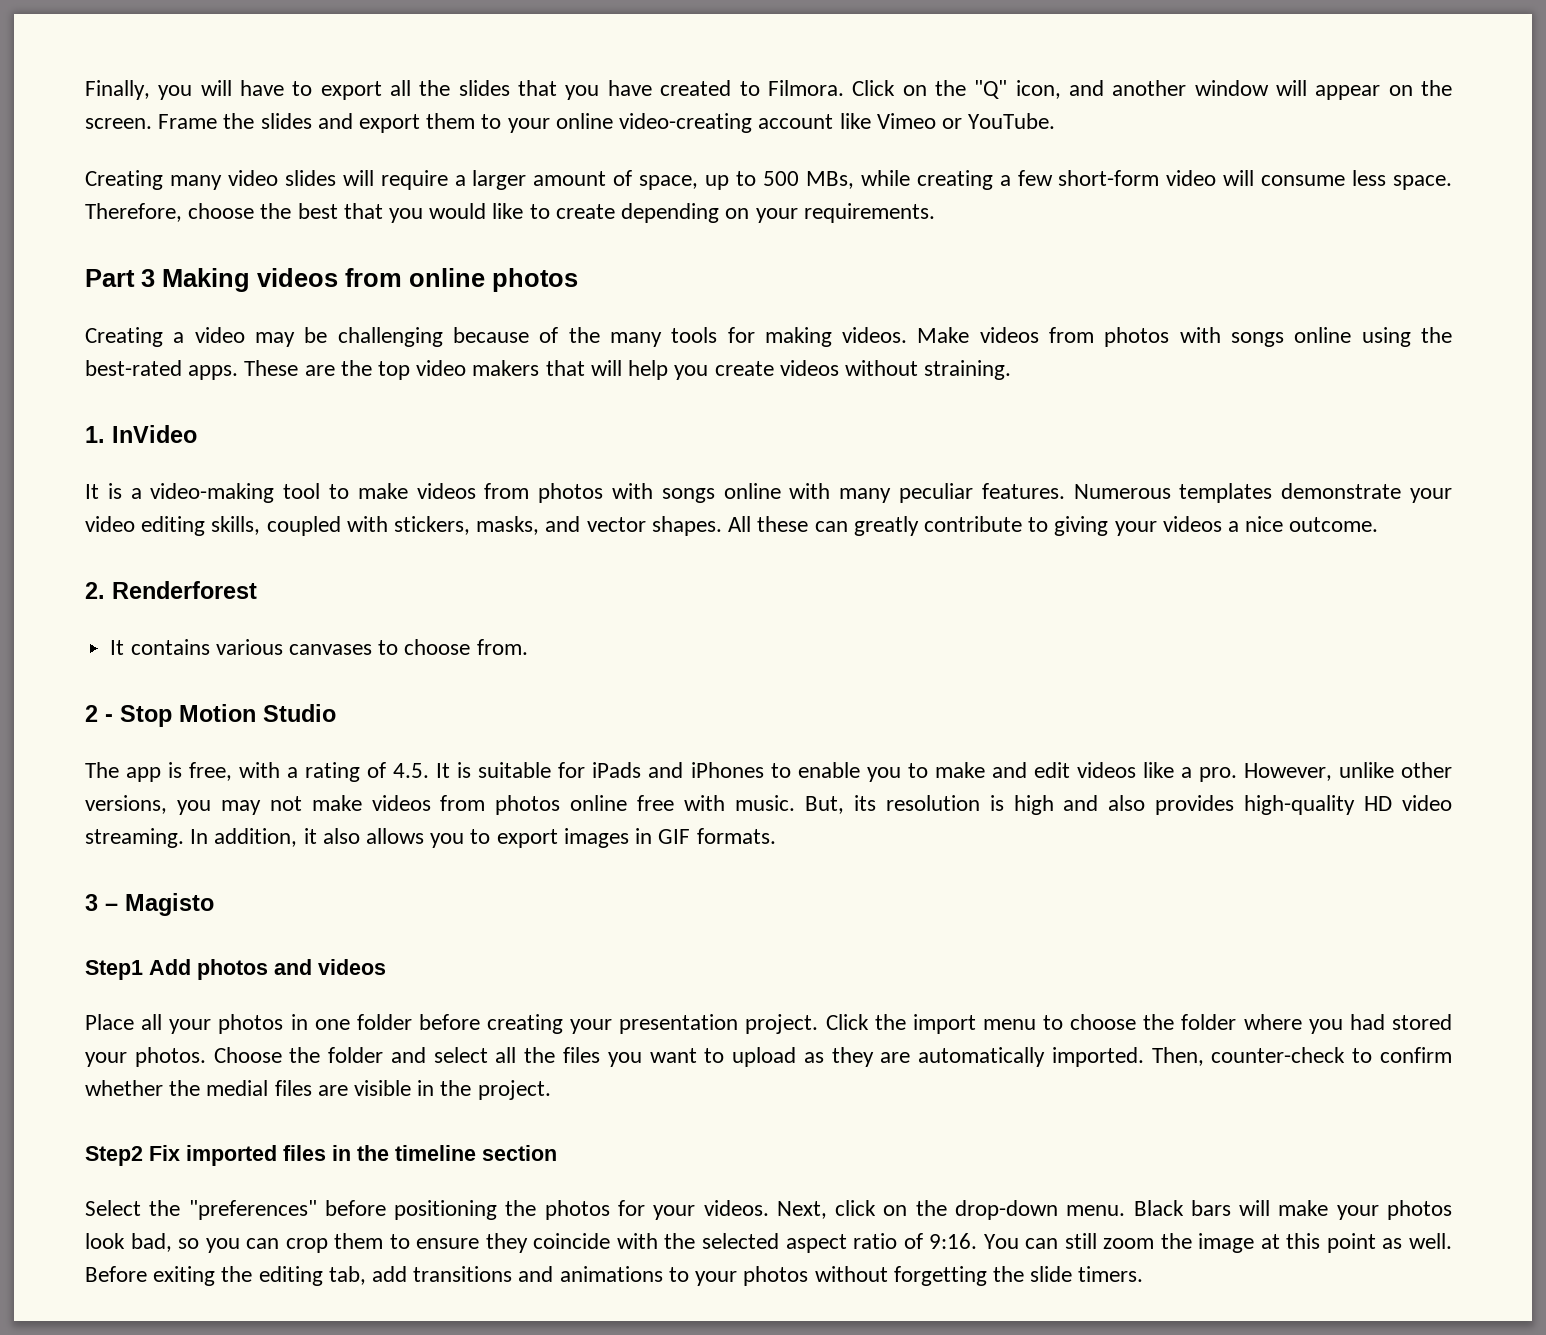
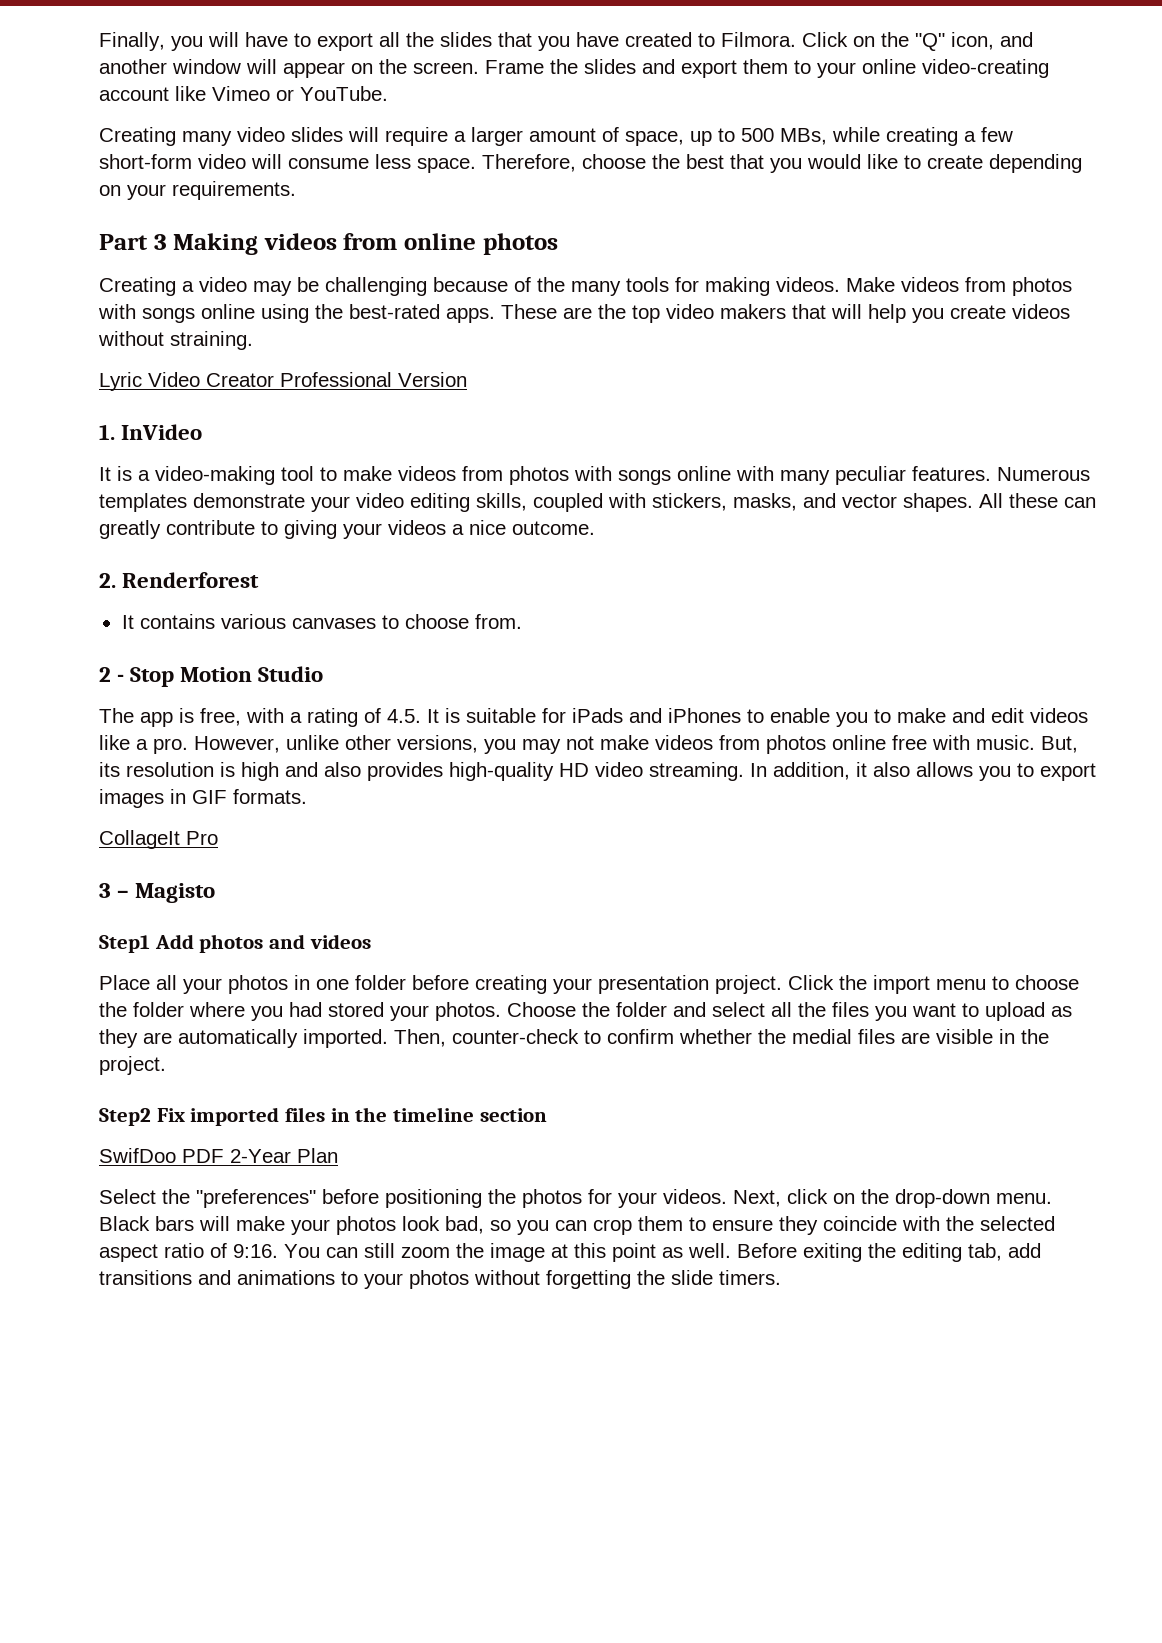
(1012, 370) none -> [99,372,467,391] // Lyric Video Creator Professional Version
(776, 836) none -> [99,830,218,849] // CollageIt Pro
(557, 1153) none -> [99,1148,338,1163] // SwifDoo PDF 2-Year Plan

